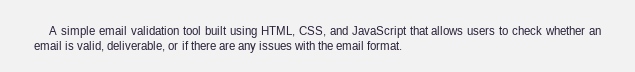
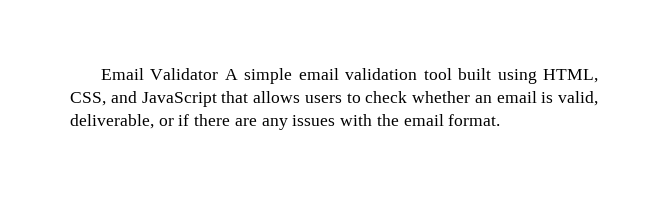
(49, 30) none -> [100,68,219,80] Email Validator

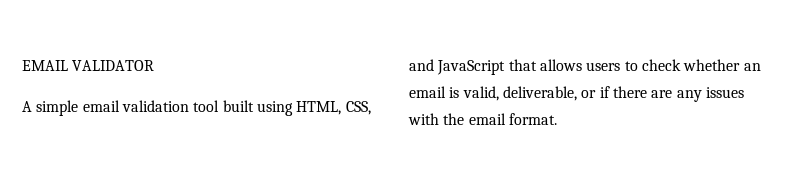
[100,68,219,80] Email Validator -> [22,60,155,71] EMAIL VALIDATOR //

